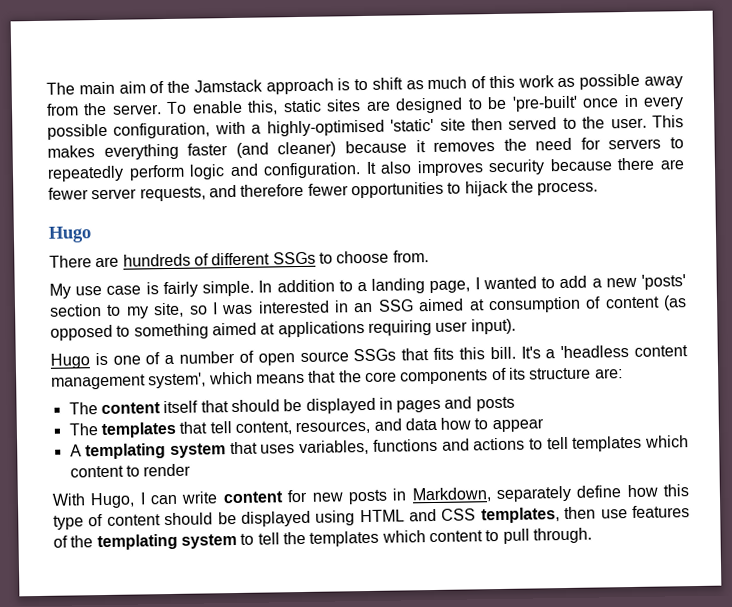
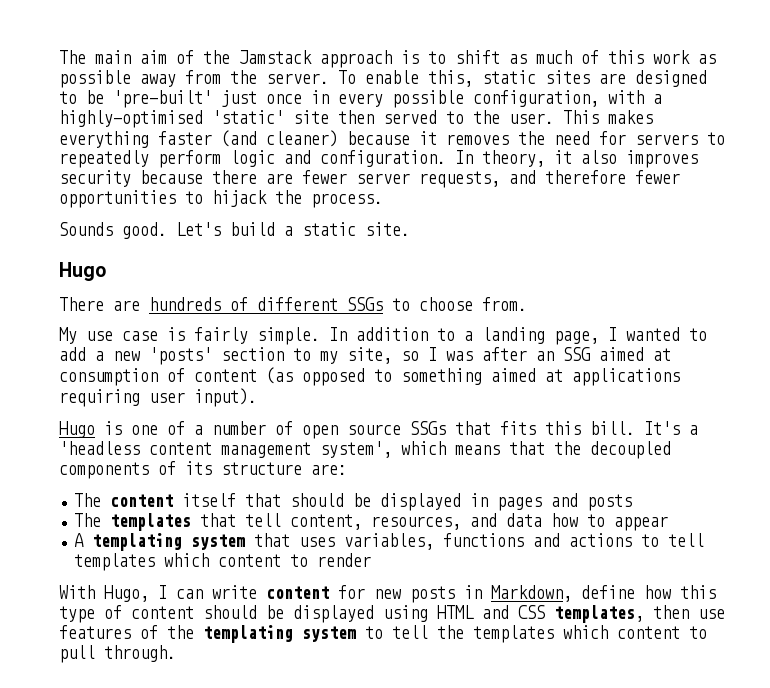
(578, 103) none -> [221,90,257,107] just
[365,161,377,174] It -> [455,150,572,167] In theory, it
(599, 188) none -> [59,222,410,239] // Sounds good. Let's build a static site.
[257,300,349,314] interested in -> [482,347,527,361] after
[364,371,397,383] core -> [590,441,671,459] decoupled
[495,485,572,503] separately -> (572, 593) none

